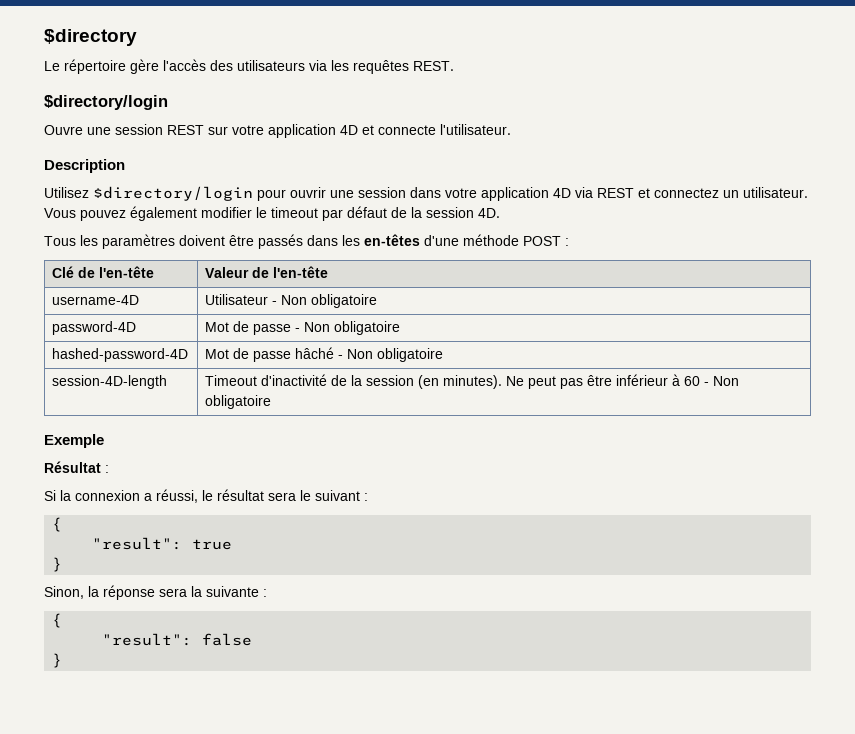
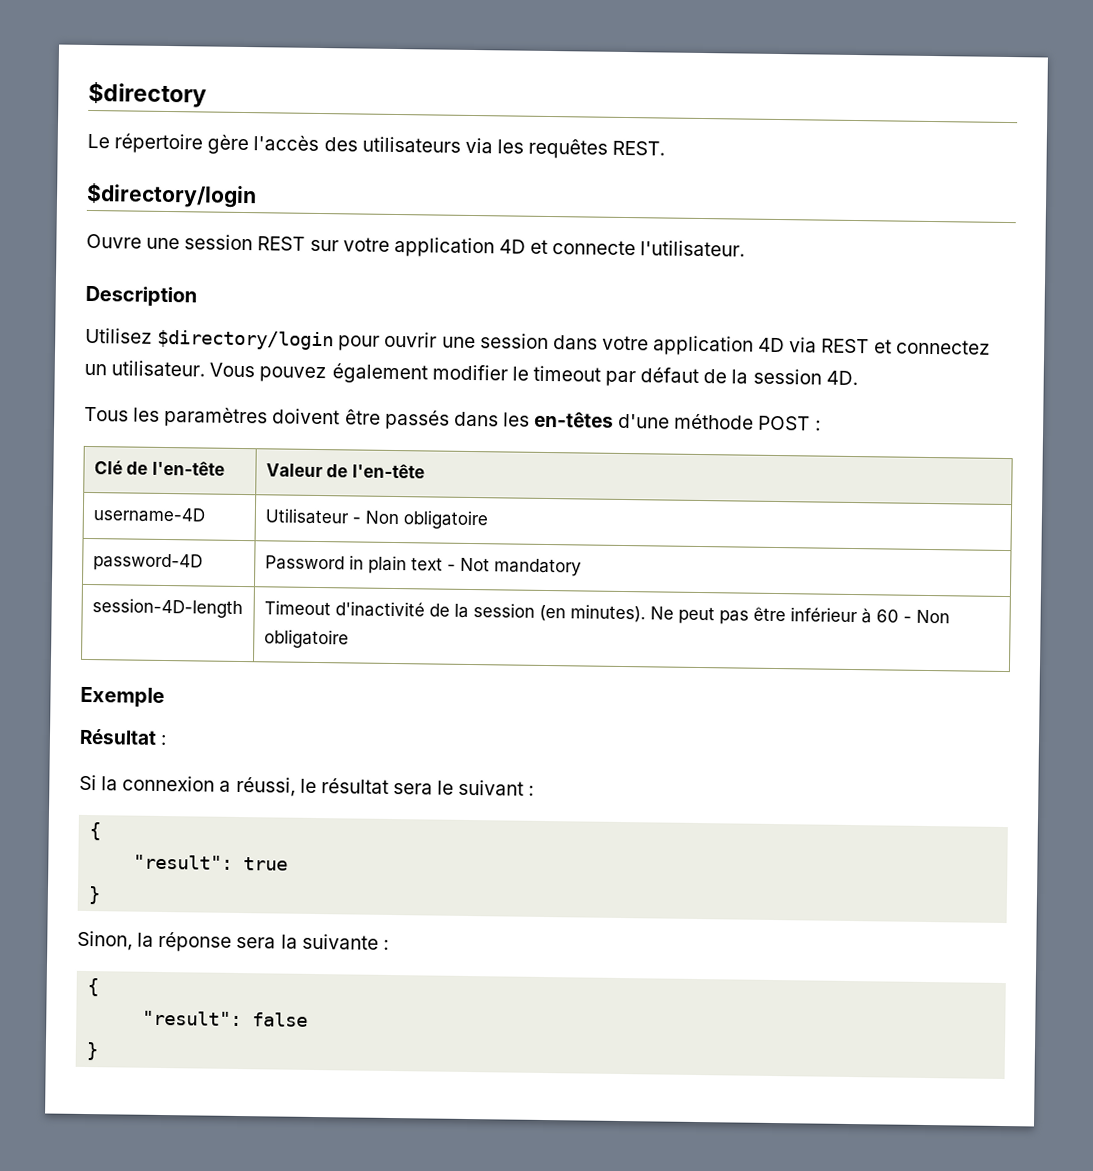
[205,321,401,335] [52,348,189,362] [205,347,444,362] Mot de passe - Non obligatoire // hashed-password-4D | Mot de passe hâché - Non obligatoire -> [264,555,582,577] Password in plain text - Not mandatory

